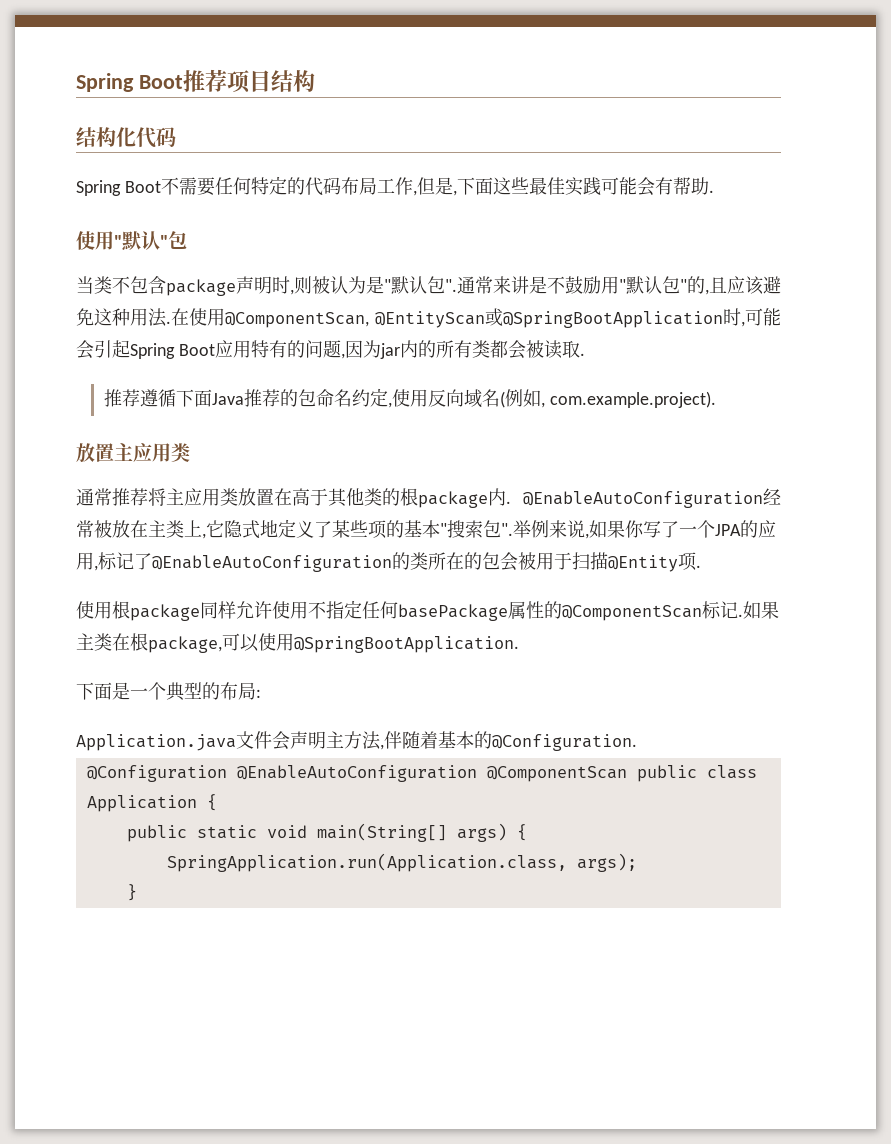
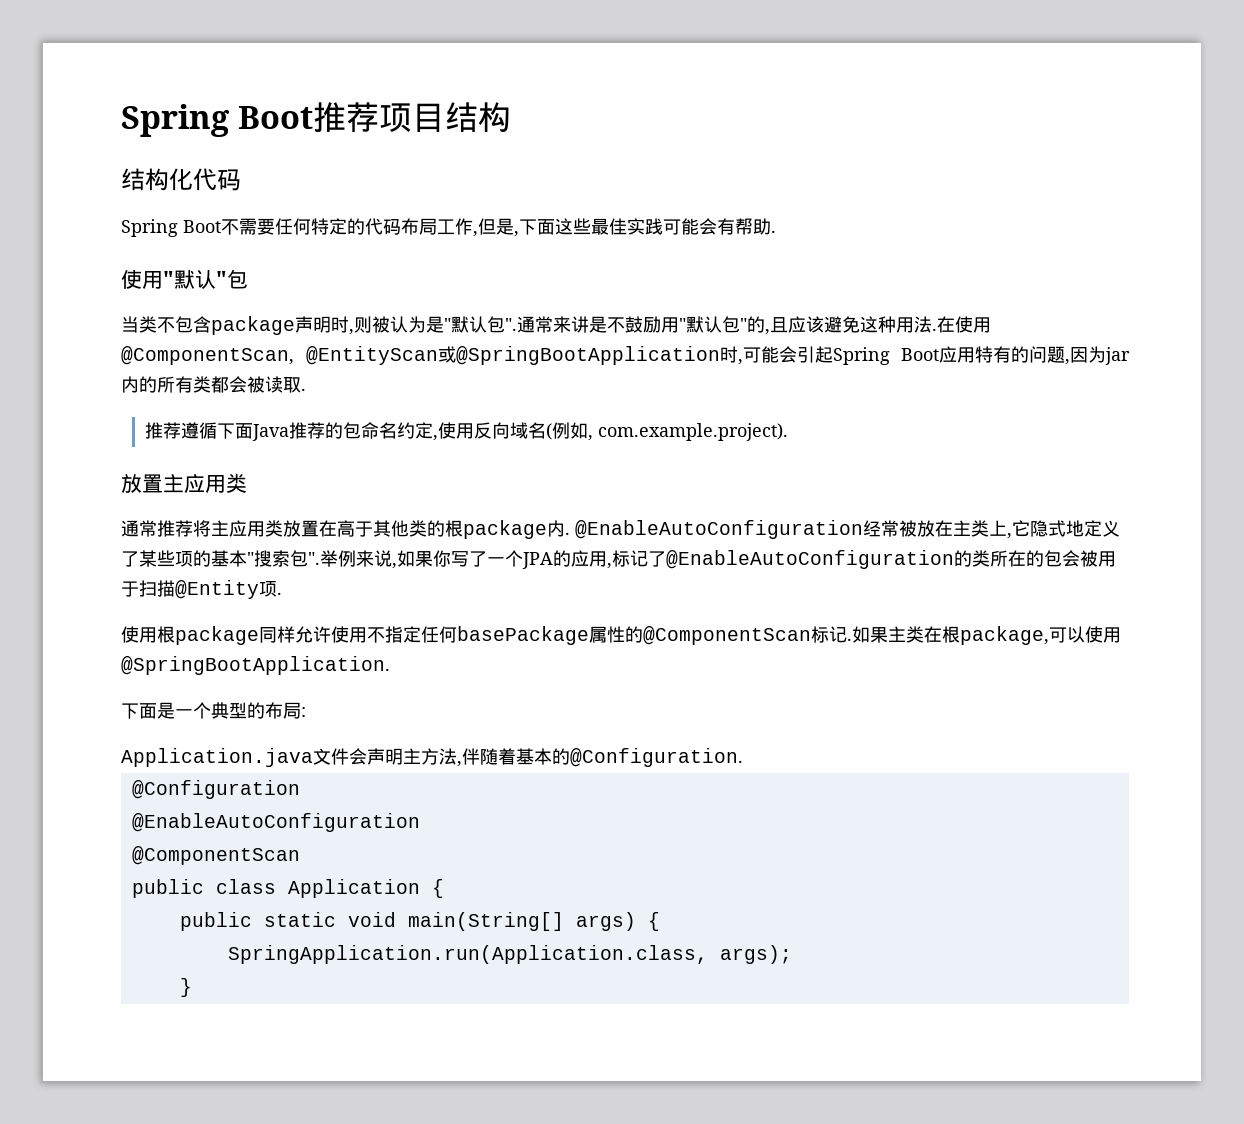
[236,765,627,782] @EnableAutoConfiguration @ComponentScan -> [131,813,420,832] [131,846,300,865] // @EnableAutoConfiguration // @ComponentScan //

